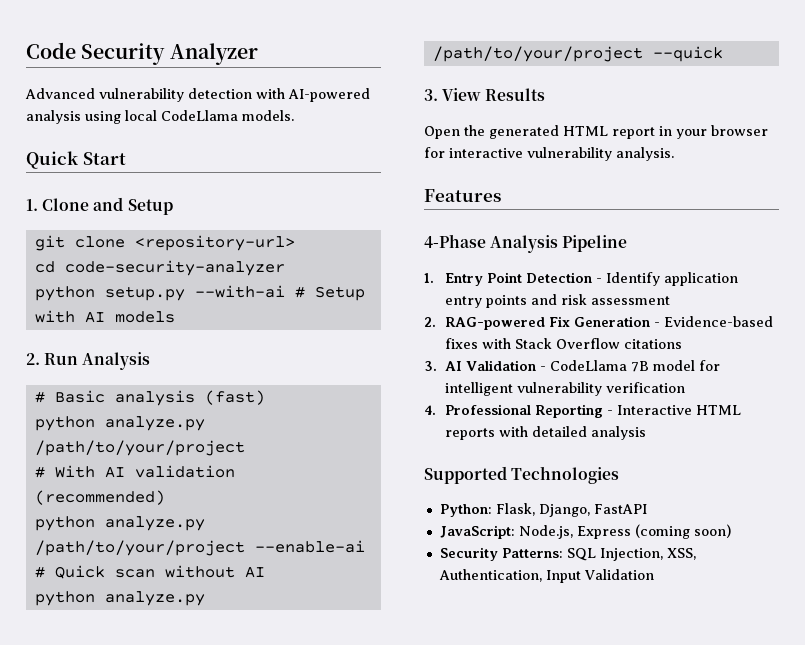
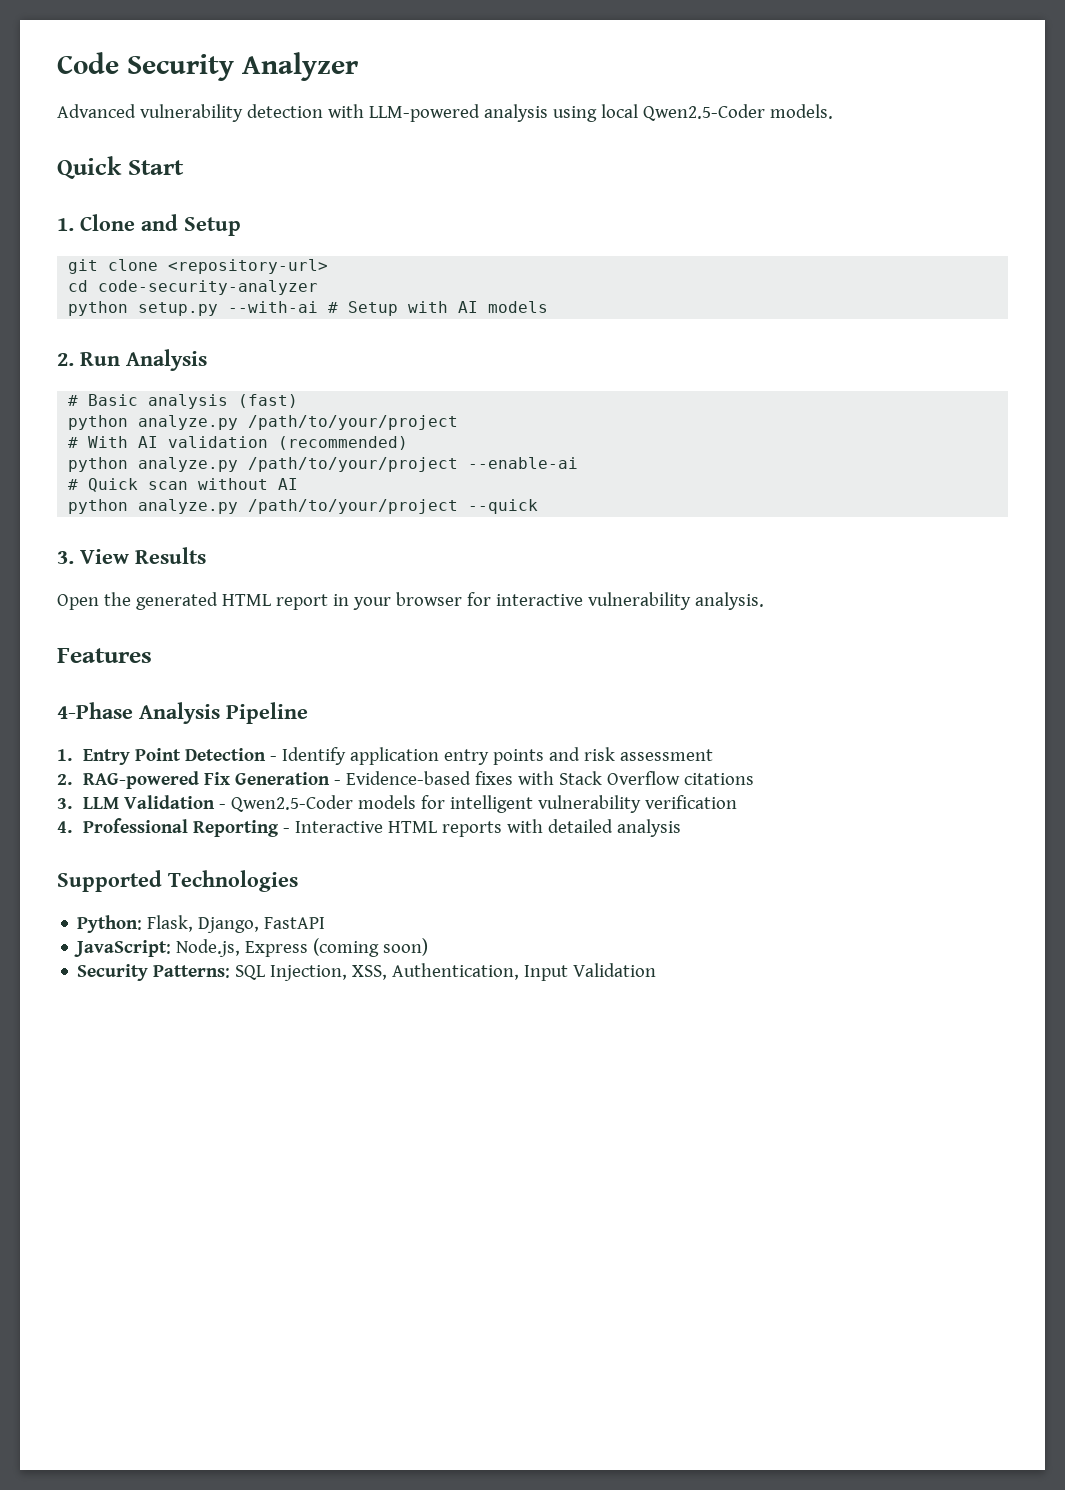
[288,88,370,102] AI-powered -> [368,104,480,122] LLM-powered
[161,110,238,121] CodeLlama -> [642,104,765,121] Qwen2.5-Coder
[445,361,463,371] AI -> [83,797,120,809] LLM
[550,360,696,372] CodeLlama 7B model -> [231,795,417,812] Qwen2.5-Coder models

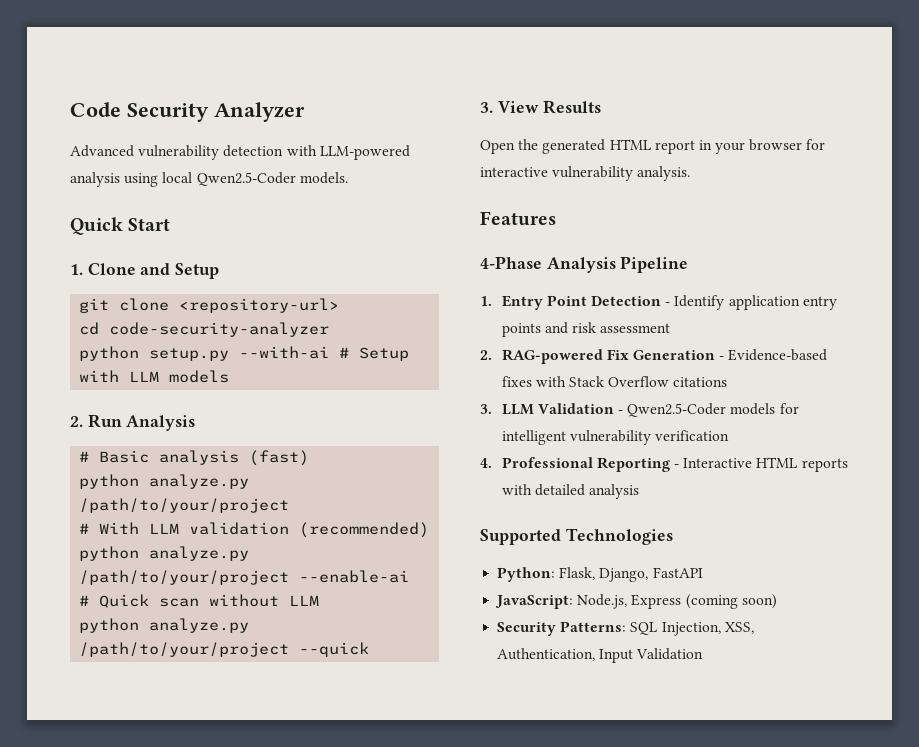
[458,301,479,313] AI -> [129,371,160,382] LLM
[138,436,159,448] AI -> [149,523,180,534] LLM
[278,478,299,490] AI -> [289,595,320,606] LLM

